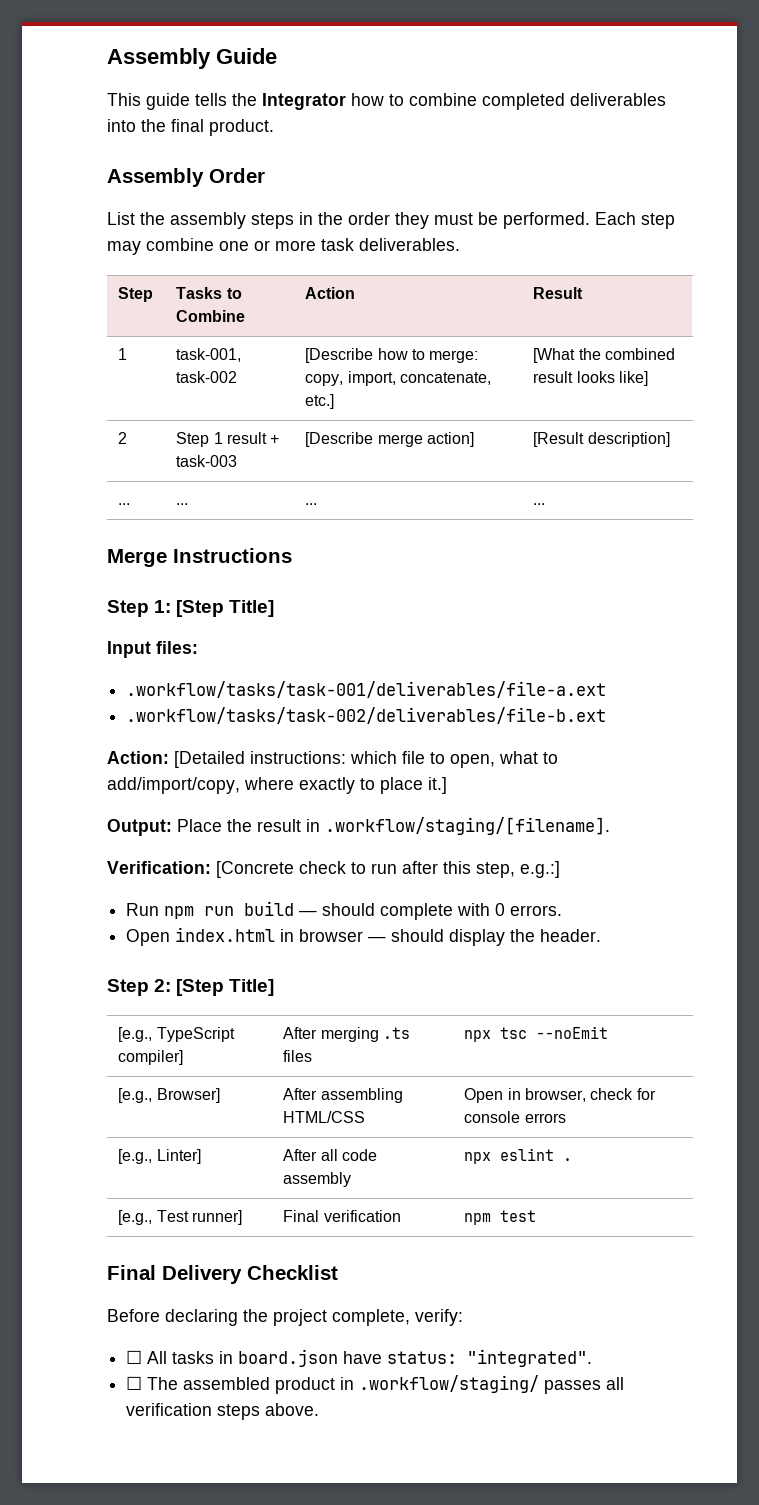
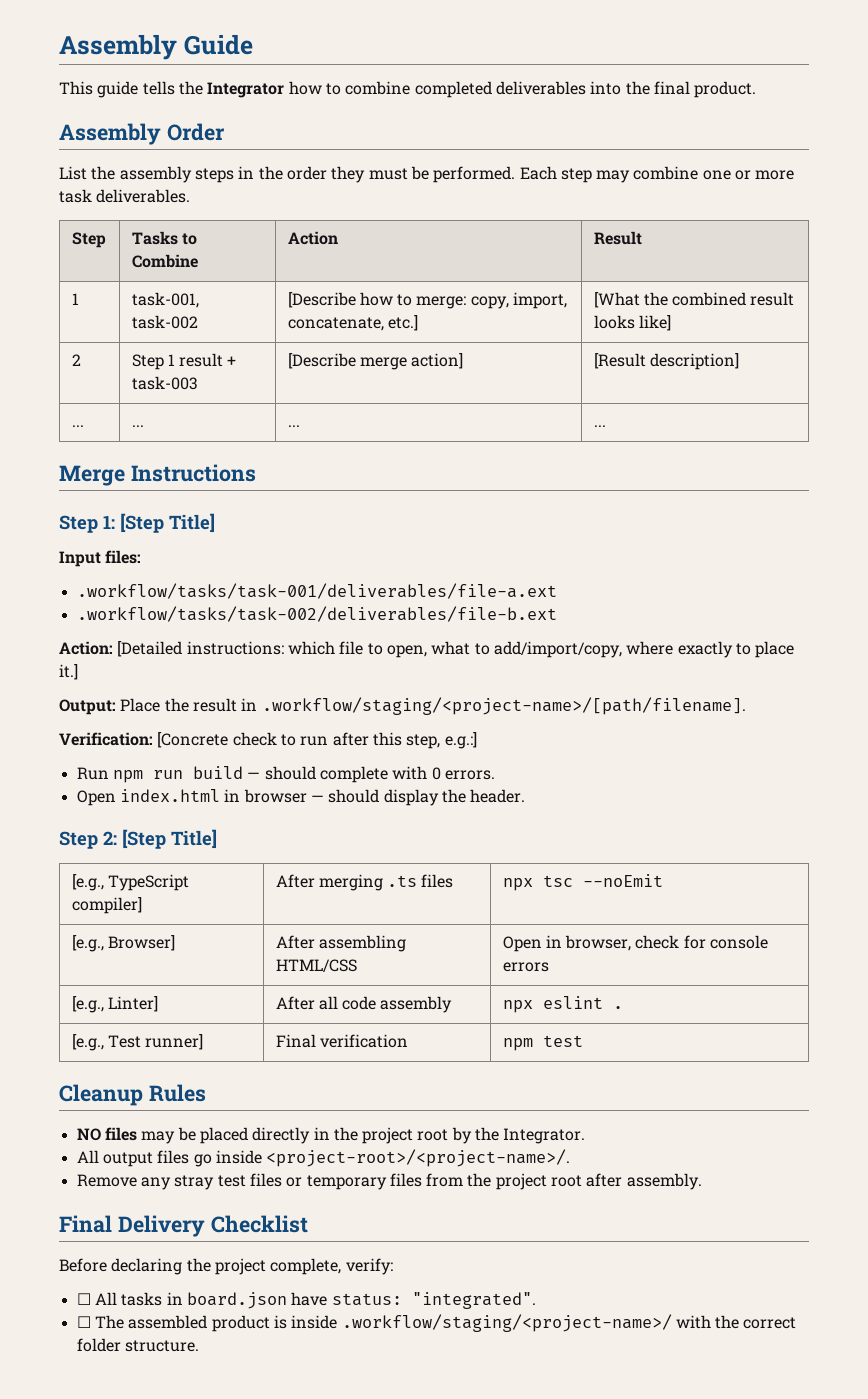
[325,817,610,835] .workflow/staging/[filename]. -> [261,697,746,715] .workflow/staging/<project-name>/[path/filename].
(537, 1216) none -> [59,1084,206,1106] [76,1127,586,1144] [76,1149,571,1167] [76,1173,702,1190] // Cleanup Rules // NO files may be placed directly in the project root by the Integrator. // All output files go inside <project-root>/<project-name>/. // Remove any stray test files or temporary files from the project root after assembly.
[340,1375,625,1394] [126,1403,320,1420] in .workflow/staging/ passes all verification steps above. -> [273,1314,797,1332] [76,1338,199,1352] is inside .workflow/staging/<project-name>/ with the correct folder structure.

